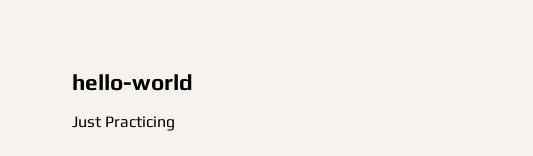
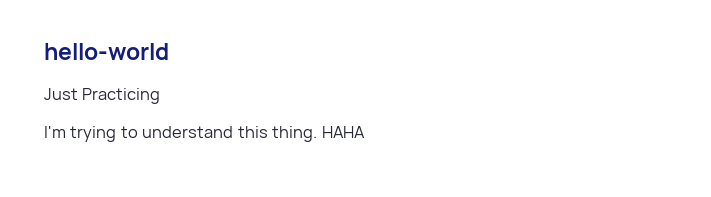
(176, 123) none -> [44,126,365,142] // I'm trying to understand this thing. HAHA

